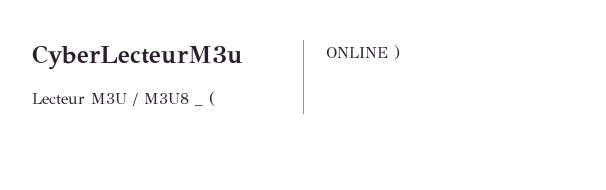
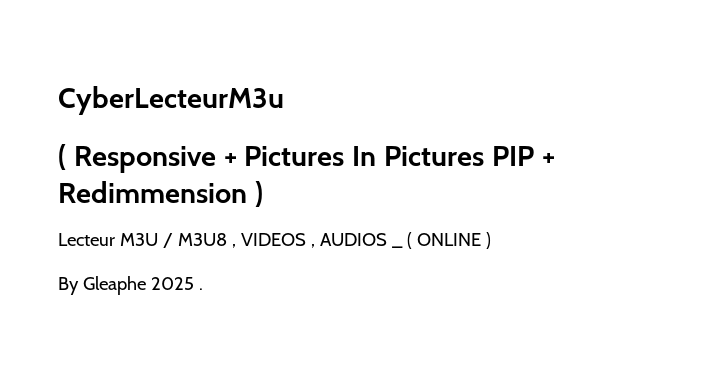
(243, 57) none -> [58,144,555,173] [58,181,263,207] // ( Responsive + Pictures In Pictures PIP + Redimmension )
(189, 98) none -> [231,233,387,248] , VIDEOS , AUDIOS
(400, 52) none -> [58,276,203,295] // By Gleaphe 2025 .

